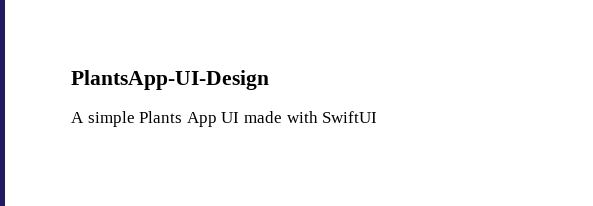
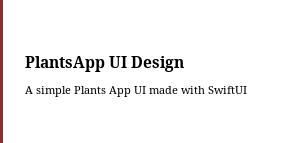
[71,70,269,90] PlantsApp-UI-Design -> [25,56,185,72] PlantsApp UI Design

